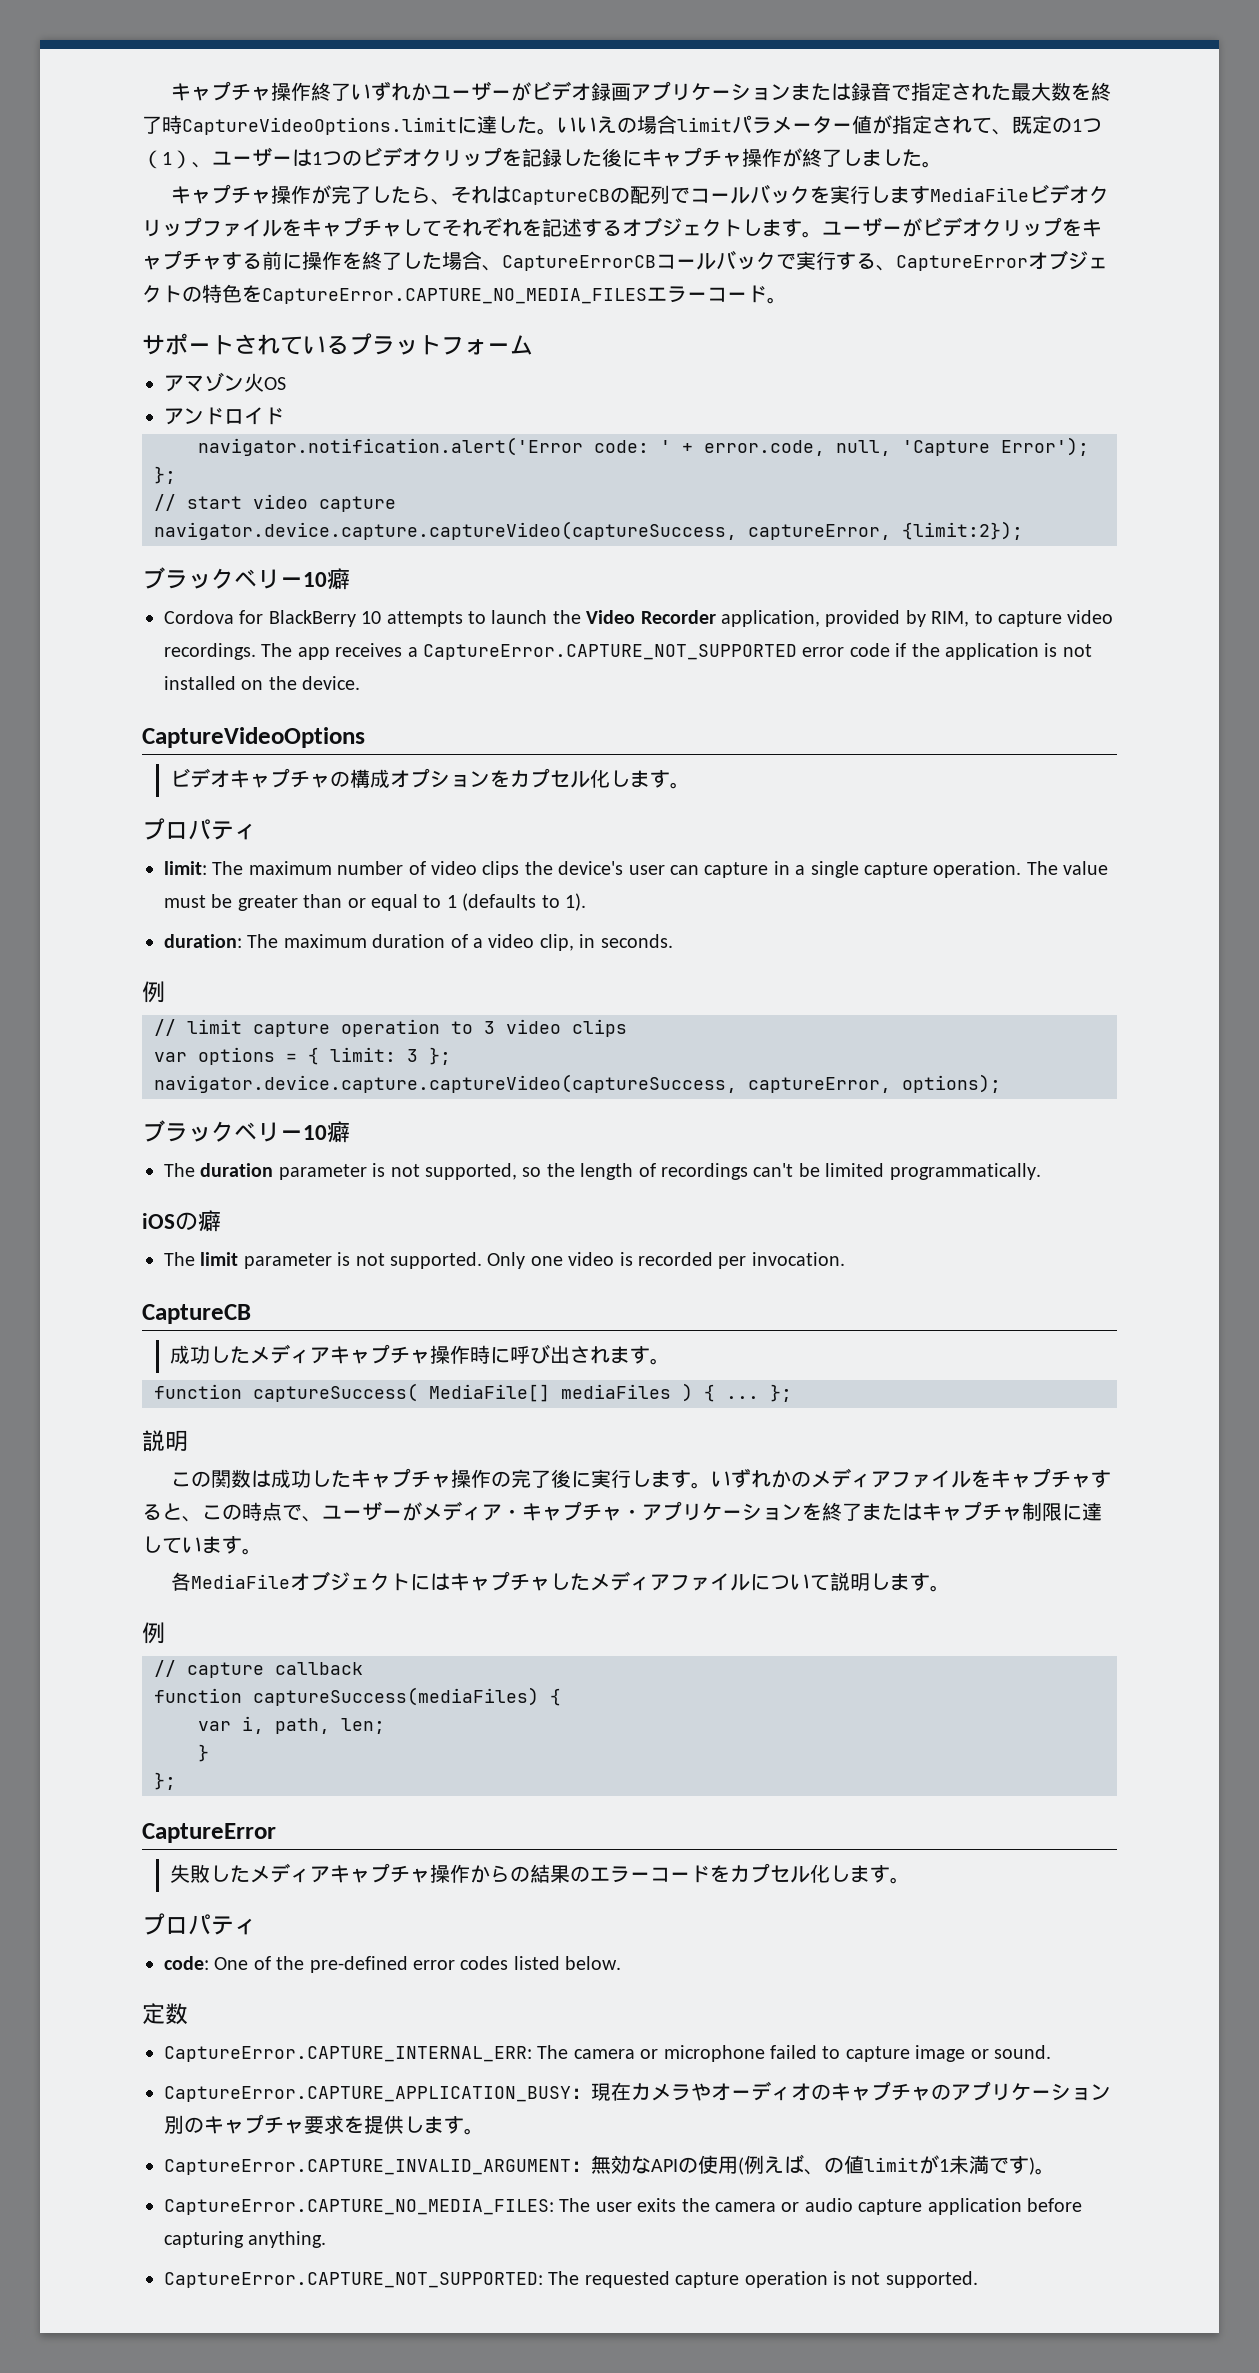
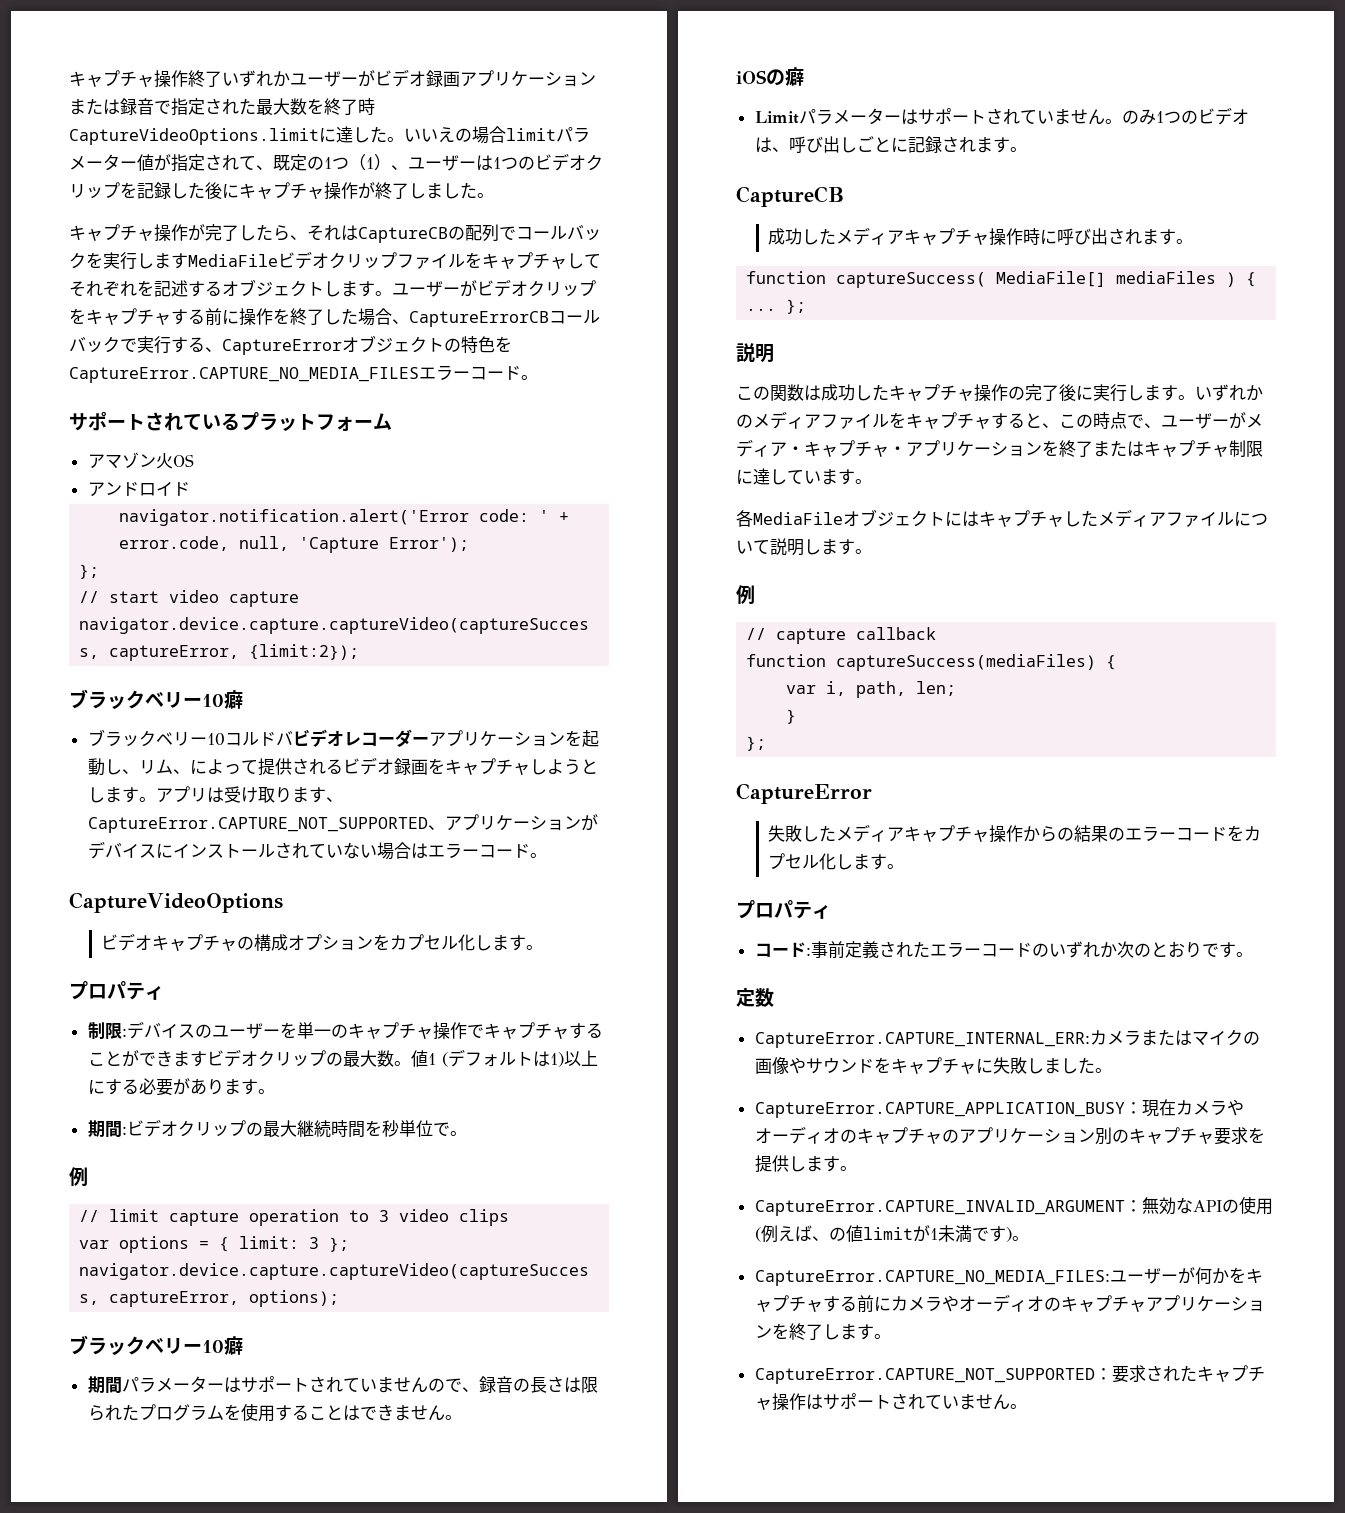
[164,610,1114,627] [164,643,1092,660] [164,676,361,690] Cordova for BlackBerry 10 attempts to launch the Video Recorder application, provided by RIM, to capture video recordings. The app receives a CaptureError.CAPTURE_NOT_SUPPORTED error code if the application is not installed on the device. -> [87,729,599,747] [87,757,598,776] [87,786,343,803] [87,814,598,833] [87,841,547,860] ブラックベリー10コルドバビデオレコーダーアプリケーションを起動し、リム、によって提供されるビデオ録画をキャプチャしようとします。アプリは受け取ります、CaptureError.CAPTURE_NOT_SUPPORTED、アプリケーションがデバイスにインストールされていない場合はエラーコード。
[164,861,1109,878] [164,893,586,911] [164,934,673,951] limit: The maximum number of video clips the device's user can capture in a single capture operation. The value must be greater than or equal to 1 (defaults to 1). // duration: The maximum duration of a video clip, in seconds. -> [87,1021,603,1040] [87,1049,598,1067] [87,1078,275,1096] [87,1119,467,1138] 制限:デバイスのユーザーを単一のキャプチャ操作でキャプチャすることができますビデオクリップの最大数。値1 (デフォルトは1)以上にする必要があります。 // 期間:ビデオクリップの最大継続時間を秒単位で。
[164,1163,1041,1180] [142,1210,221,1232] [164,1252,845,1269] The duration parameter is not supported, so the length of recordings can't be limited programmatically. // iOSの癖 // The limit parameter is not supported. Only one video is recorded per invocation. -> [87,1376,598,1394] [87,1403,462,1422] [736,67,804,86] [754,107,1249,125] [754,136,1027,153] 期間パラメーターはサポートされていませんので、録音の長さは限られたプログラムを使用することはできません。 // iOSの癖 // Limitパラメーターはサポートされていません。のみ1つのビデオは、呼び出しごとに記録されます。
[164,1956,622,1973] [142,2003,188,2025] [164,2045,1051,2062] code: One of the pre-defined error codes listed below. // 定数 // CaptureError.CAPTURE_INTERNAL_ERR: The camera or microphone failed to capture image or sound. -> [754,941,1253,959] [736,988,774,1007] [754,1029,1260,1048] [754,1057,1112,1074] コード:事前定義されたエラーコードのいずれか次のとおりです。 // 定数 // CaptureError.CAPTURE_INTERNAL_ERR:カメラまたはマイクの画像やサウンドをキャプチャに失敗しました。
[559,2198,1082,2215] [164,2231,327,2248] [164,2271,978,2288] The user exits the camera or audio capture application before capturing anything. // CaptureError.CAPTURE_NOT_SUPPORTED: The requested capture operation is not supported. -> [1109,1267,1263,1284] [754,1294,1265,1313] [754,1323,891,1340] [754,1365,1265,1384] [754,1393,1027,1411] ユーザーが何かをキャプチャする前にカメラやオーディオのキャプチャアプリケーションを終了します。 // CaptureError.CAPTURE_NOT_SUPPORTED：要求されたキャプチャ操作はサポートされていません。

